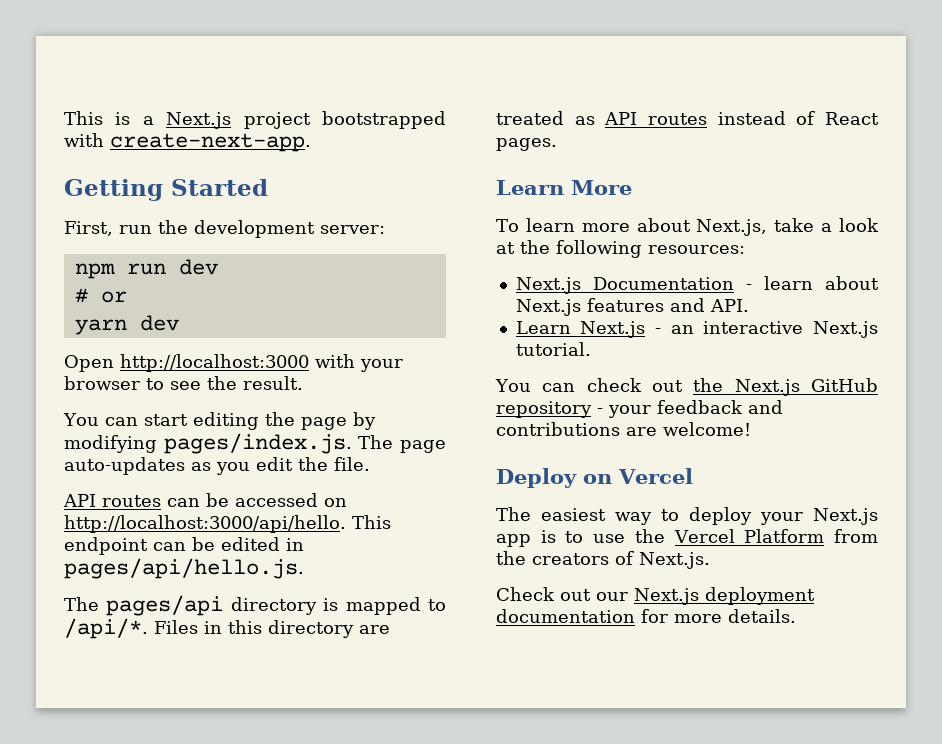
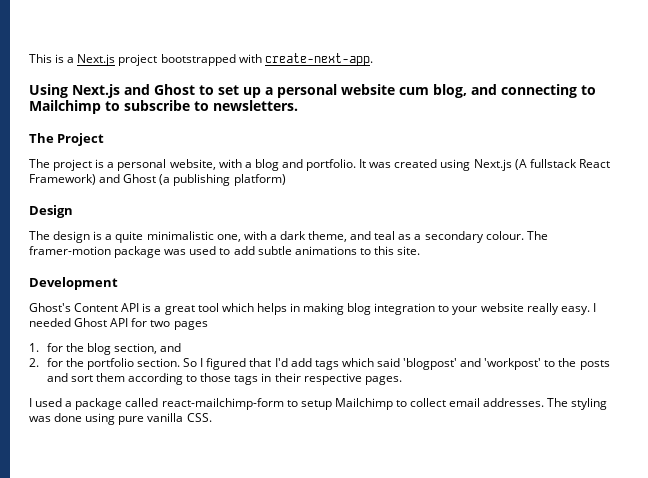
[64,179,268,201] [64,220,385,238] [74,259,218,279] [74,288,127,303] [74,315,179,335] [64,354,403,372] [64,376,303,390] [63,412,376,430] [64,433,447,454] [64,457,370,475] [63,493,347,507] [64,515,391,533] [64,537,304,555] [64,558,304,579] [64,595,446,616] [64,618,390,639] [496,111,879,125] [496,138,557,151] [496,180,632,195] [496,218,879,236] [496,240,745,258] [515,276,879,294] [515,298,749,316] [515,321,878,338] [515,342,591,356] [495,378,878,396] [496,400,783,418] [496,422,751,436] [496,468,693,488] [496,507,878,525] [496,529,878,547] [496,551,710,569] [496,587,815,605] [496,609,796,623] Getting Started // First, run the development server: // npm run dev // # or // yarn dev // Open http://localhost:3000 with your browser to see the result. // You can start editing the page by modifying pages/index.js. The page auto-updates as you edit the file. // API routes can be accessed on http://localhost:3000/api/hello. This endpoint can be edited in pages/api/hello.js. // The pages/api directory is mapped to /api/*. Files in this directory are treated as API routes instead of React pages. // Learn More // To learn more about Next.js, take a look at the following resources: // Next.js Documentation - learn about Next.js features and API. // Learn Next.js - an interactive Next.js tutorial. // You can check out the Next.js GitHub repository - your feedback and contributions are welcome! // Deploy on Vercel // The easiest way to deploy your Next.js app is to use the Vercel Platform from the creators of Next.js. // Check out our Next.js deployment documentation for more details. -> [29,84,596,98] [29,100,298,114] [29,133,105,146] [29,159,610,171] [29,174,286,186] [29,205,73,218] [29,231,548,243] [29,246,421,258] [29,277,118,290] [29,303,596,315] [29,318,208,330] [29,343,182,355] [29,358,610,370] [46,373,402,385] [29,398,608,410] [29,413,212,425] Using Next.js and Ghost to set up a personal website cum blog, and connecting to Mailchimp to subscribe to newsletters. // The Project // The project is a personal website, with a blog and portfolio. It was created using Next.js (A fullstack React Framework) and Ghost (a publishing platform) // Design // The design is a quite minimalistic one, with a dark theme, and teal as a secondary colour. The framer-motion package was used to add subtle animations to this site. // Development // Ghost's Content API is a great tool which helps in making blog integration to your website really easy. I needed Ghost API for two pages // 1. for the blog section, and // 2. for the portfolio section. So I figured that I'd add tags which said 'blogpost' and 'workpost' to the posts and sort them according to those tags in their respective pages. // I used a package called react-mailchimp-form to setup Mailchimp to collect email addresses. The styling was done using pure vanilla CSS.

